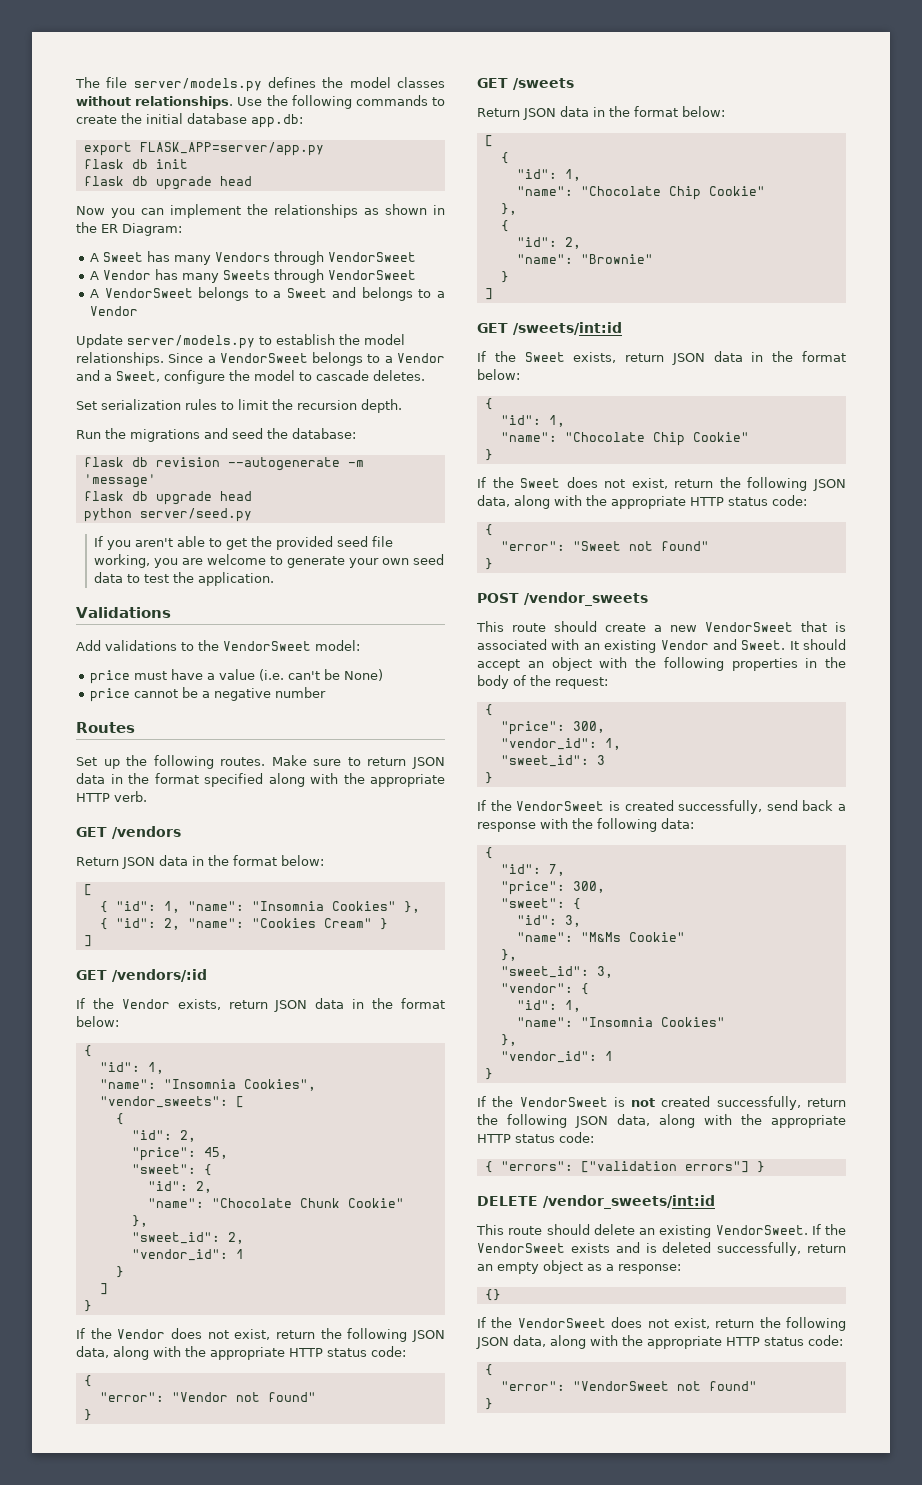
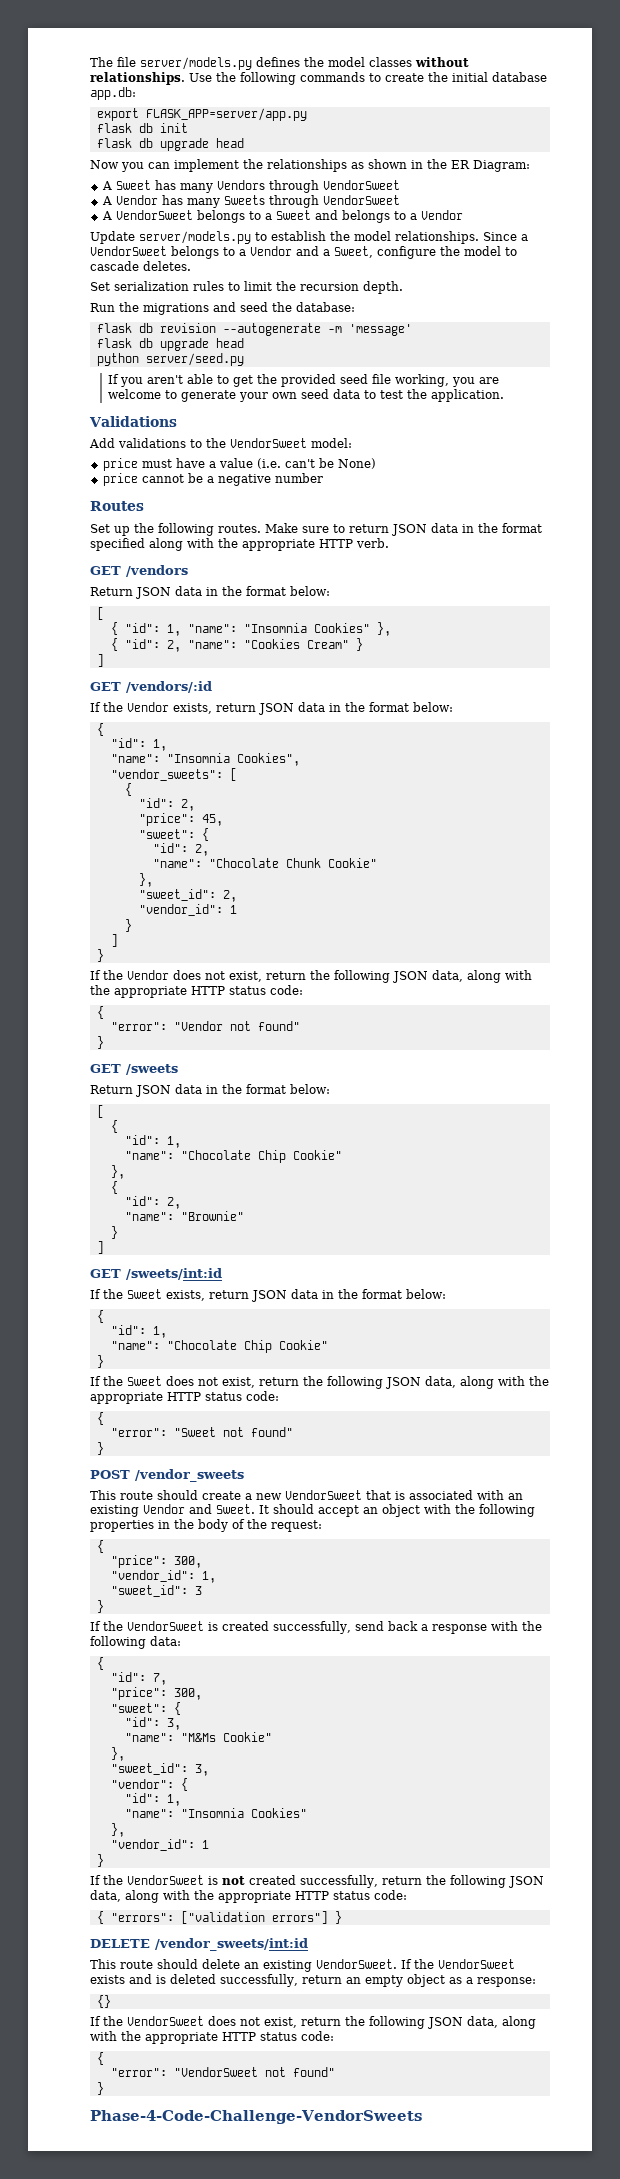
(493, 1404) none -> [90,2110,422,2124] // Phase-4-Code-Challenge-VendorSweets

